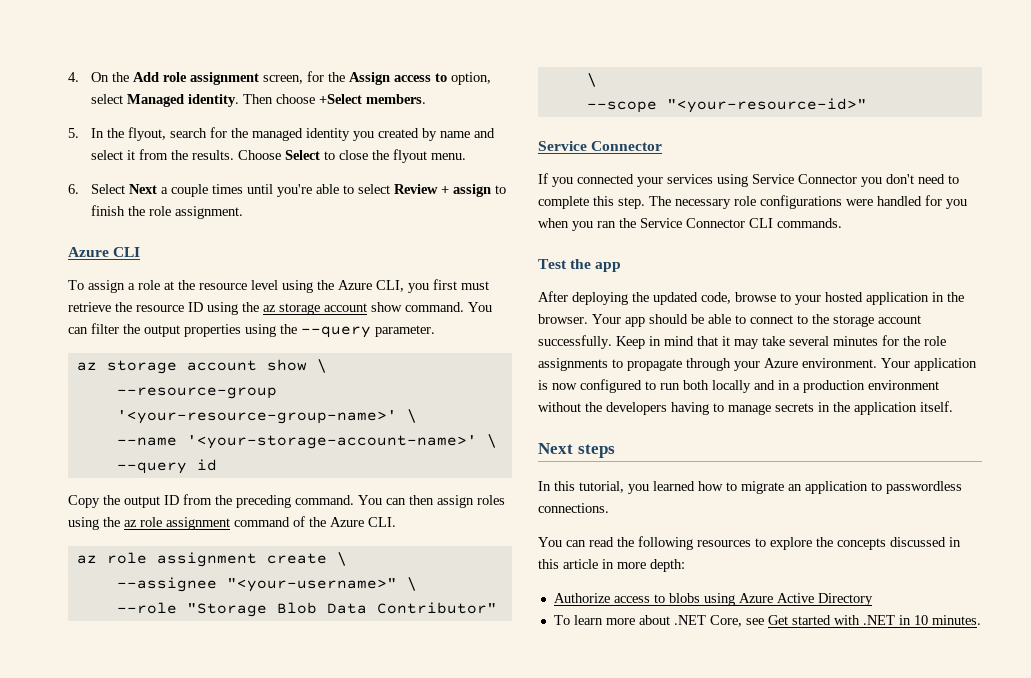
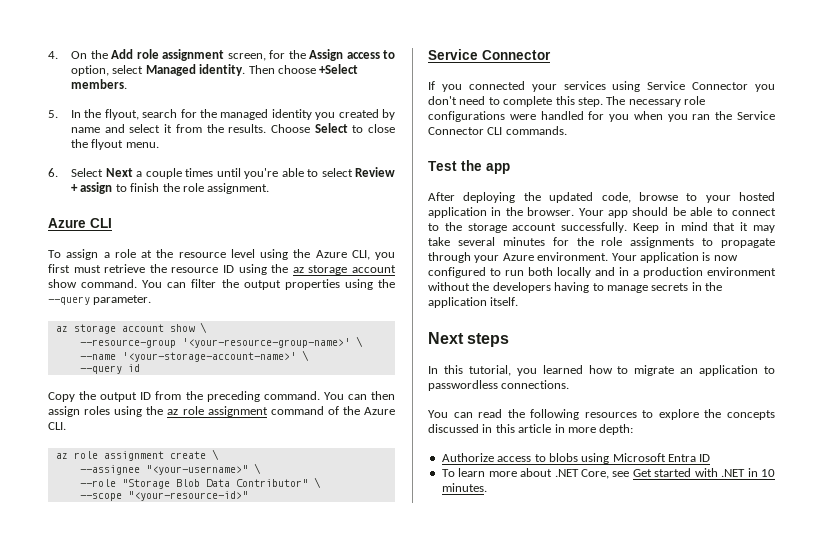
[738,593,873,606] Azure Active Directory -> [612,453,711,462] Microsoft Entra ID

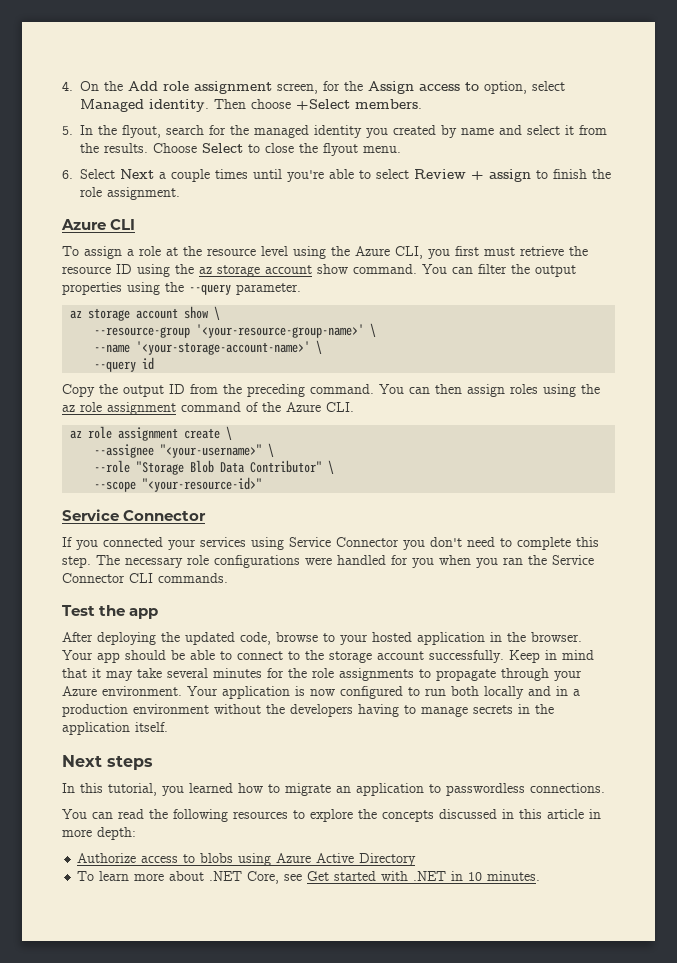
[612,453,711,462] Microsoft Entra ID -> [276,853,417,866] Azure Active Directory

